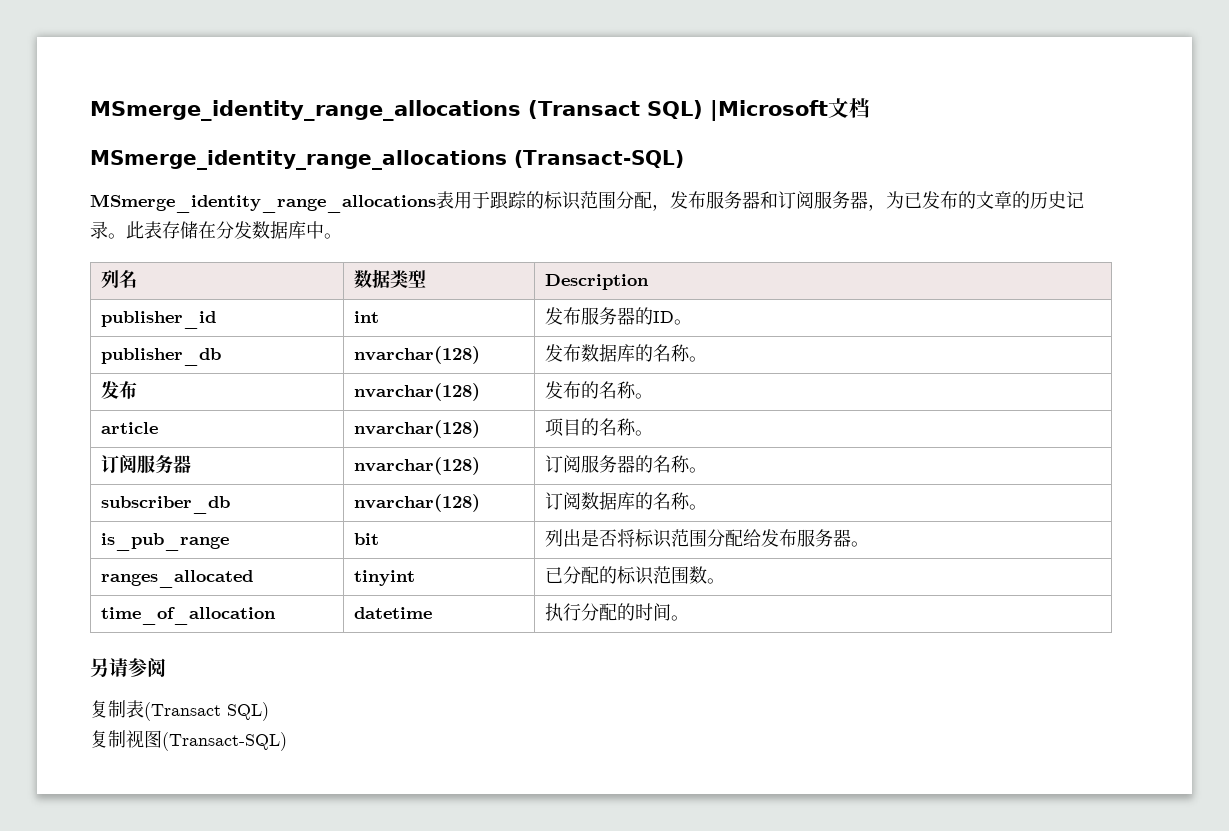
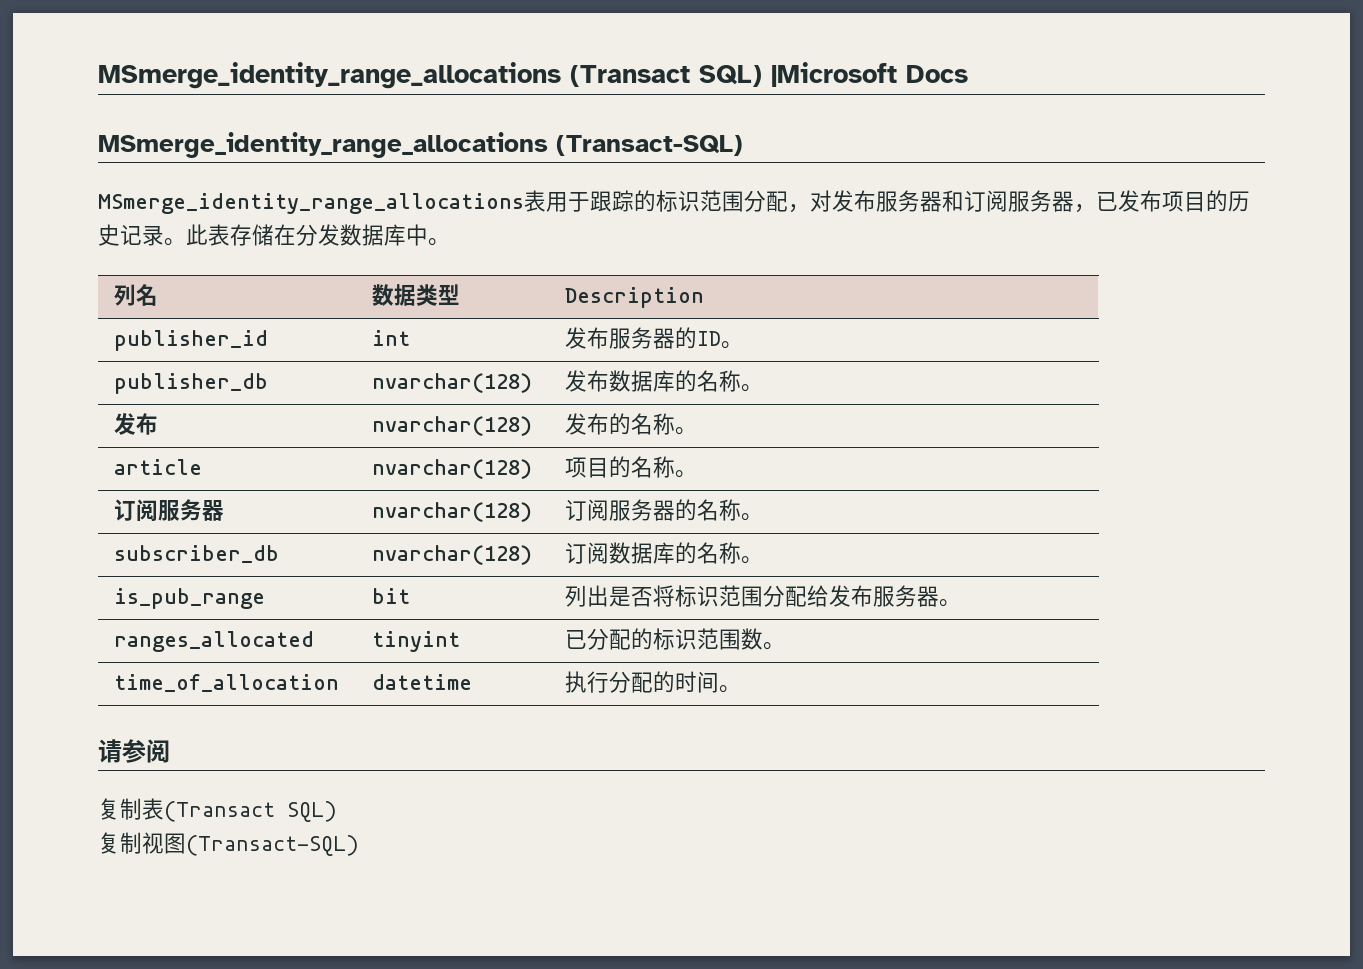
[827,98,870,118] 文档 -> [906,65,968,83] Docs
(670, 207) none -> [810,190,832,212] 对
[886,191,1012,209] 为已发布的文章 -> [1096,190,1206,212] 已发布项目
[90,658,109,677] 另 -> (742, 689) none

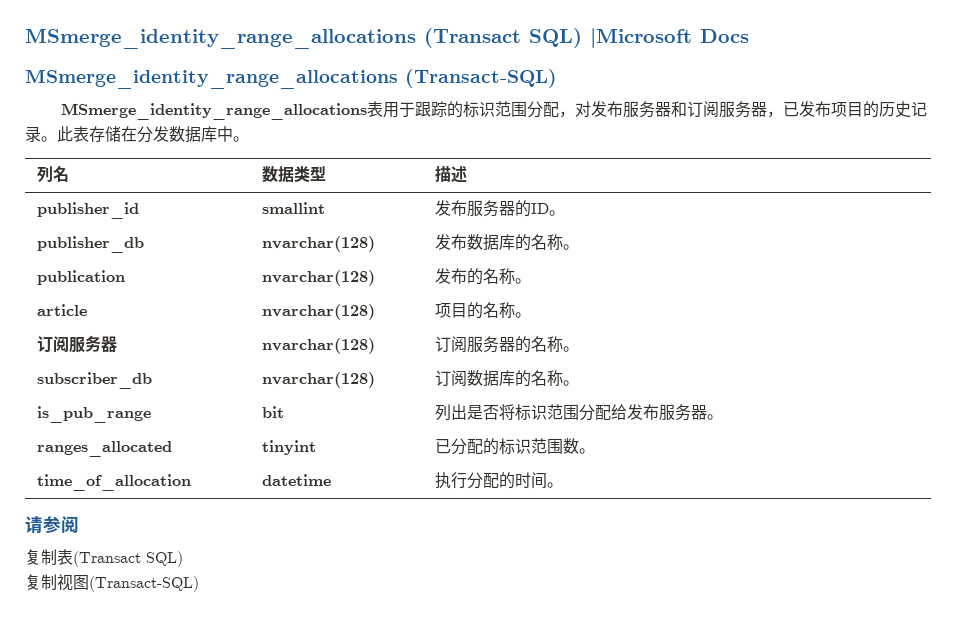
[565,287,705,308] Description -> [434,166,467,183] 描述
[372,330,411,346] int -> [261,202,325,214] smallint
[114,413,159,435] 发布 -> [36,270,125,285] publication

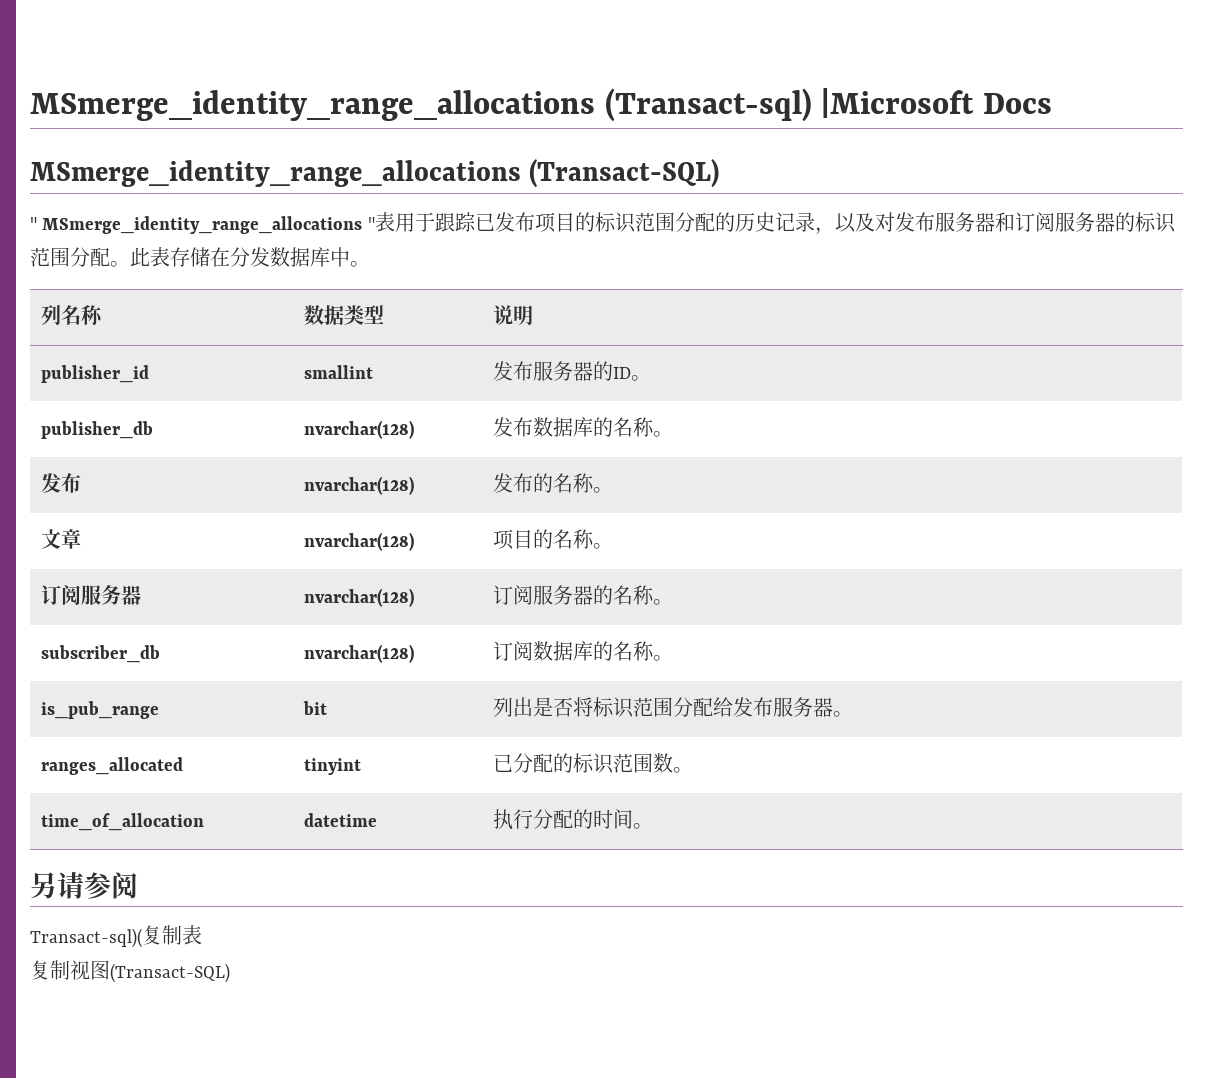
[25,28,582,49] MSmerge_identity_range_allocations (Transact SQL) -> [30,88,812,122] MSmerge_identity_range_allocations (Transact-sql)
[60,101,575,120] MSmerge_identity_range_allocations表用于跟踪的标识范围分配， -> [30,212,875,235] " MSmerge_identity_range_allocations "表用于跟踪已发布项目的标识范围分配的历史记录，以及
[766,101,927,118] [25,126,41,142] ，已发布项目的历史记录 -> [1114,212,1176,233] [30,247,110,267] 的标识范围分配
(69, 174) none -> [81,305,104,325] 称
[434,166,467,183] 描述 -> [493,305,534,325] 说明
[36,270,125,285] publication -> [41,473,82,493] 发布
[36,304,87,316] article -> [41,529,82,549] 文章
(563, 485) none -> [30,872,57,899] 另
(79, 524) none -> [30,928,142,948] Transact-sql)(
[73,551,183,567] (Transact SQL) -> (202, 935) none

